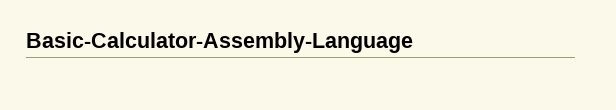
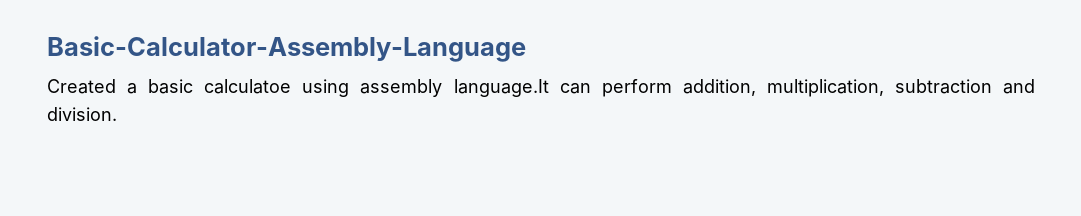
(413, 42) none -> [47,79,1036,97] [47,107,117,121] // Created a basic calculatoe using assembly language.It can perform addition, multiplication, subtraction and division.

